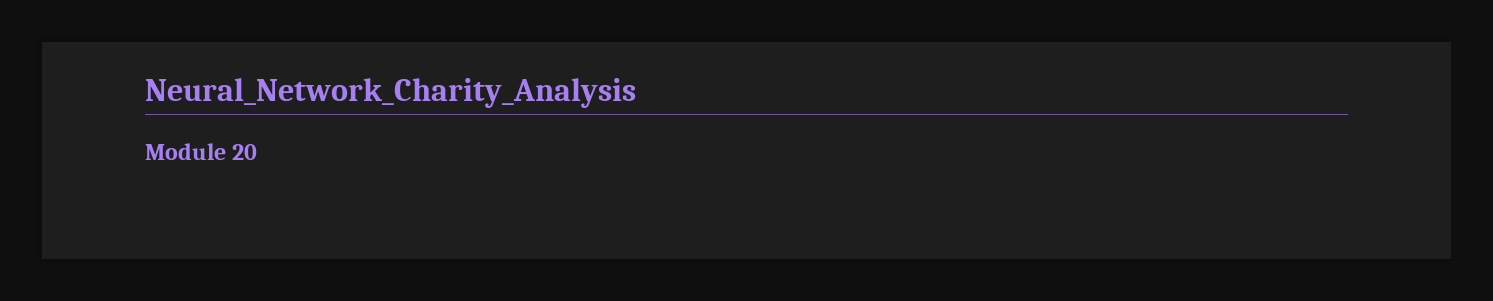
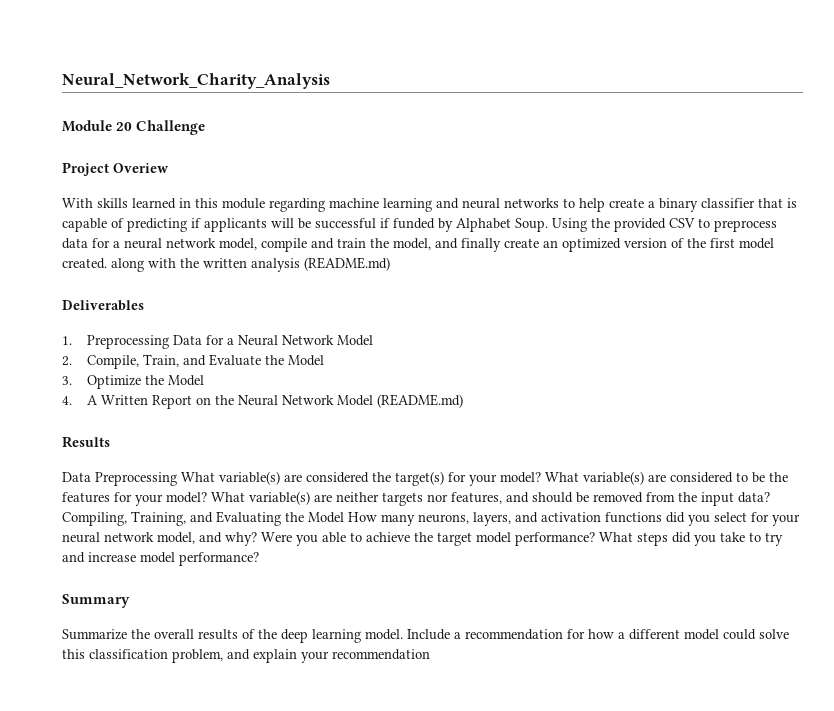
(258, 152) none -> [136,120,206,135] [62,162,169,176] [62,198,797,212] [62,218,777,232] [62,238,774,252] [62,257,390,272] [62,300,144,311] [62,335,373,349] [62,354,324,369] [62,375,204,389] [62,394,463,409] [62,436,110,448] [62,471,788,486] [62,491,770,506] [62,511,800,526] [62,532,783,546] [62,552,259,566] [62,594,130,608] [62,629,789,643] [62,649,430,663] Challenge // Project Overiew // With skills learned in this module regarding machine learning and neural networks to help create a binary classifier that is capable of predicting if applicants will be successful if funded by Alphabet Soup. Using the provided CSV to preprocess data for a neural network model, compile and train the model, and finally create an optimized version of the first model created. along with the written analysis (README.md) // Deliverables // 1. Preprocessing Data for a Neural Network Model // 2. Compile, Train, and Evaluate the Model // 3. Optimize the Model // 4. A Written Report on the Neural Network Model (README.md) // Results // Data Preprocessing What variable(s) are considered the target(s) for your model? What variable(s) are considered to be the features for your model? What variable(s) are neither targets nor features, and should be removed from the input data? Compiling, Training, and Evaluating the Model How many neurons, layers, and activation functions did you select for your neural network model, and why? Were you able to achieve the target model performance? What steps did you take to try and increase model performance? // Summary // Summarize the overall results of the deep learning model. Include a recommendation for how a different model could solve this classification problem, and explain your recommendation

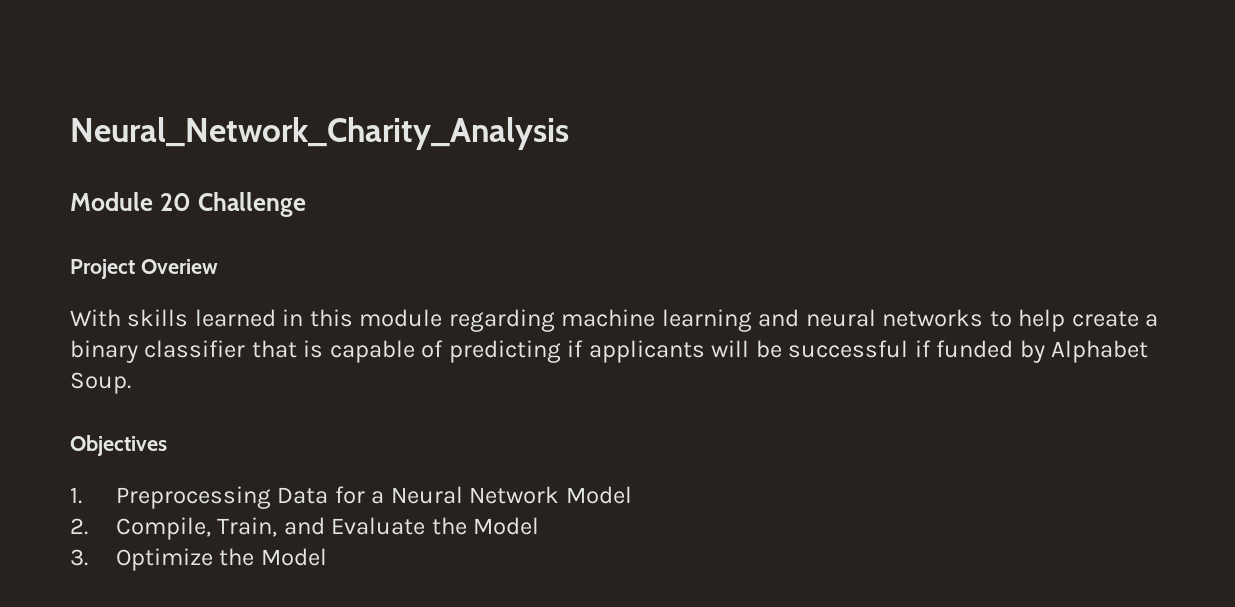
[552,218,777,232] [62,238,774,252] [62,257,390,272] [62,300,144,311] Using the provided CSV to preprocess data for a neural network model, compile and train the model, and finally create an optimized version of the first model created. along with the written analysis (README.md) // Deliverables -> [70,435,167,456] // Objectives
[62,394,463,409] [62,436,110,448] [62,471,788,486] [62,491,770,506] [62,511,800,526] [62,532,783,546] [62,552,259,566] [62,594,130,608] [62,629,789,643] [62,649,430,663] // 4. A Written Report on the Neural Network Model (README.md) // Results // Data Preprocessing What variable(s) are considered the target(s) for your model? What variable(s) are considered to be the features for your model? What variable(s) are neither targets nor features, and should be removed from the input data? Compiling, Training, and Evaluating the Model How many neurons, layers, and activation functions did you select for your neural network model, and why? Were you able to achieve the target model performance? What steps did you take to try and increase model performance? // Summary // Summarize the overall results of the deep learning model. Include a recommendation for how a different model could solve this classification problem, and explain your recommendation -> (327, 557) none

